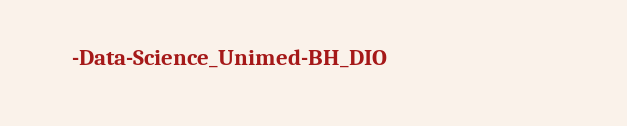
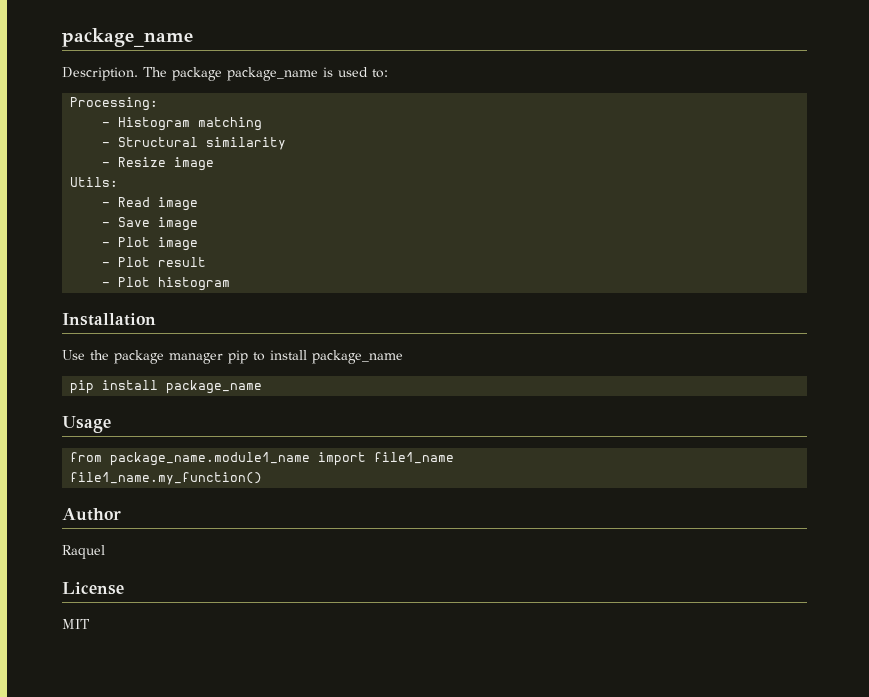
[72,49,387,68] -Data-Science_Unimed-BH_DIO -> [62,28,193,47] [62,67,388,81] [70,97,159,111] [102,117,263,131] [102,137,287,150] [102,157,215,171] [70,177,119,187] [102,197,199,211] [102,217,199,231] [102,237,199,251] [102,257,207,267] [102,277,231,291] [62,313,156,326] [62,350,403,364] [70,380,263,394] [62,416,111,433] [70,452,455,466] [70,472,263,485] [62,508,121,521] [62,545,105,559] [62,582,124,595] [62,619,90,629] package_name // Description. The package package_name is used to: // Processing: // - Histogram matching // - Structural similarity // - Resize image // Utils: // - Read image // - Save image // - Plot image // - Plot result // - Plot histogram // Installation // Use the package manager pip to install package_name // pip install package_name // Usage // from package_name.module1_name import file1_name // file1_name.my_function() // Author // Raquel // License // MIT

